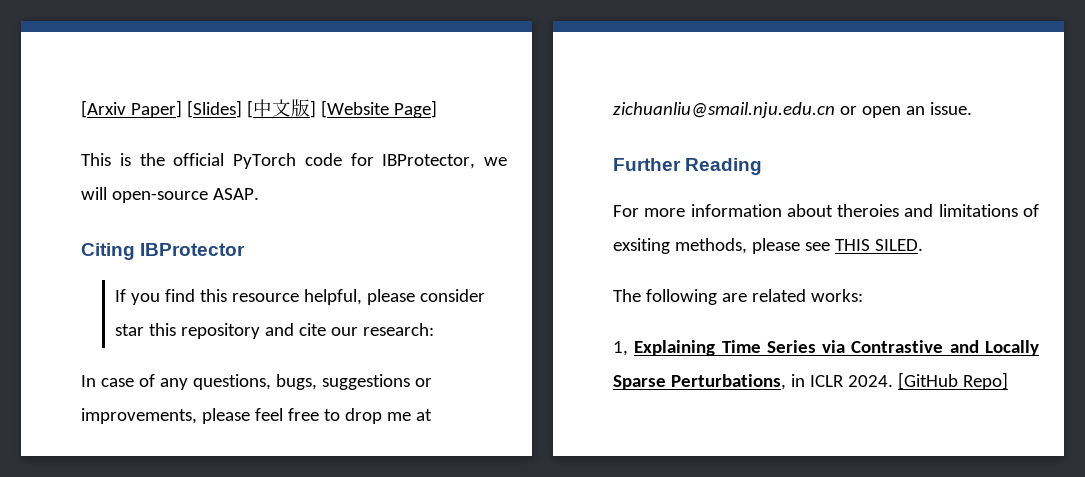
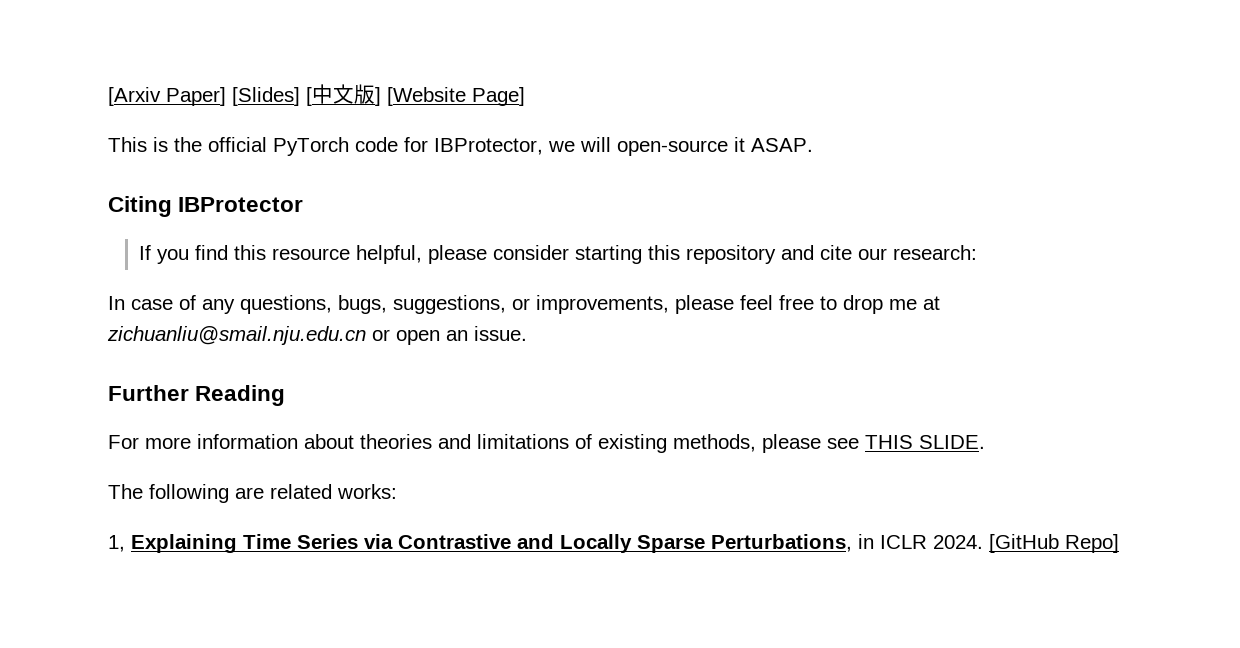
(208, 197) none -> [734,137,745,152] it
[114,324,144,336] star -> [574,245,642,264] starting
[321,374,410,390] suggestions -> [393,295,506,314] suggestions,
[837,204,900,217] theroies -> [360,434,432,449] theories
[613,238,670,254] exsiting -> [598,434,667,453] existing
[874,239,923,251] SILED. -> [919,435,985,449] SLIDE.

